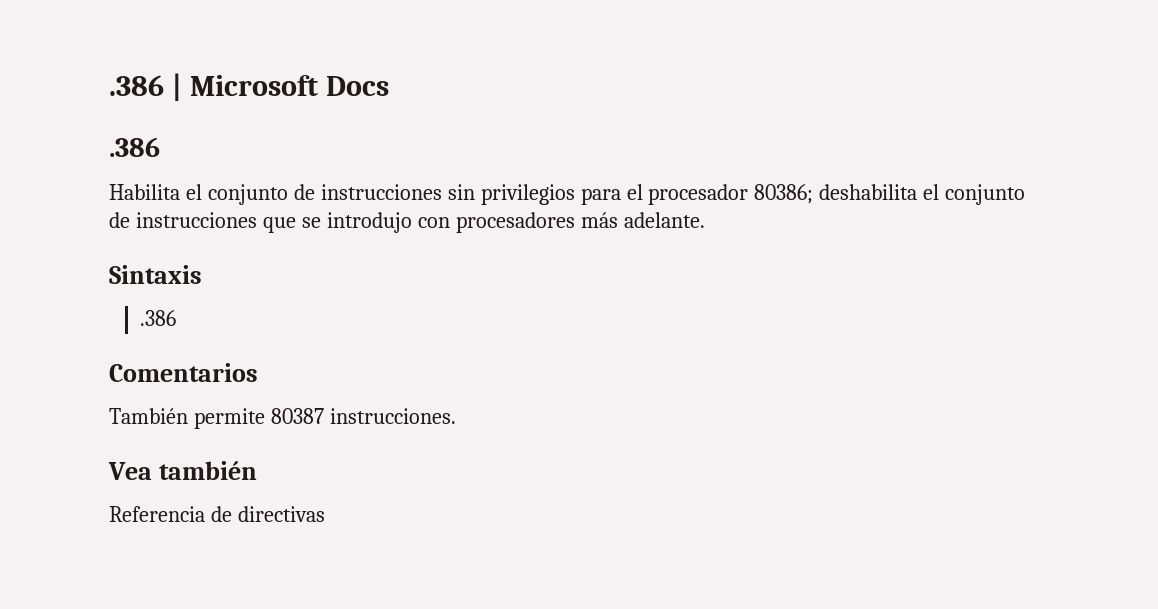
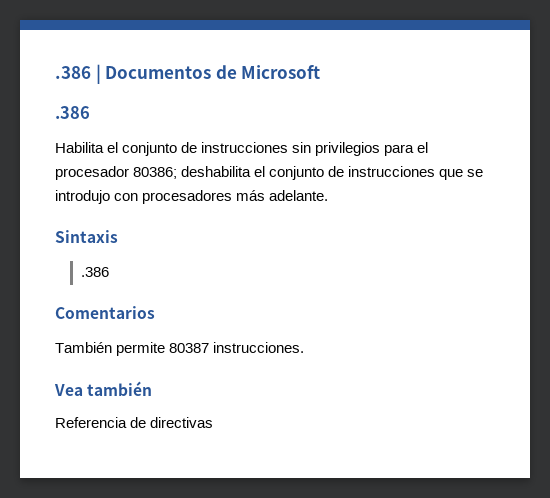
(183, 87) none -> [105,65,237,79] Documentos de
[326,76,390,96] Docs -> (321, 72) none

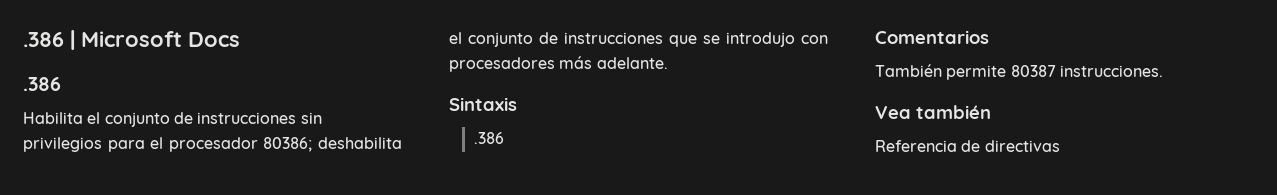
[105,65,237,79] Documentos de -> (75, 40) none
(321, 72) none -> [188,32,240,47] Docs

